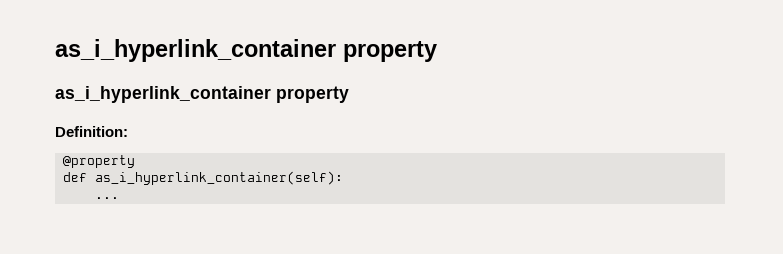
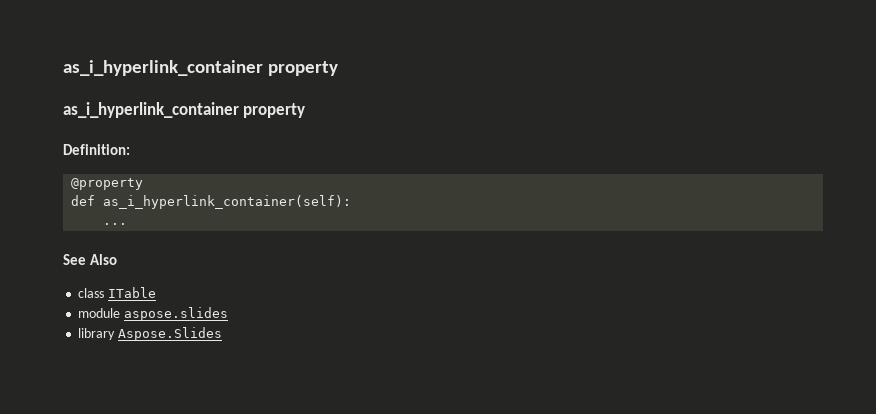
(119, 198) none -> [63,254,118,265] [78,287,157,298] [78,307,229,321] [78,327,223,341] // See Also // class ITable // module aspose.slides // library Aspose.Slides

